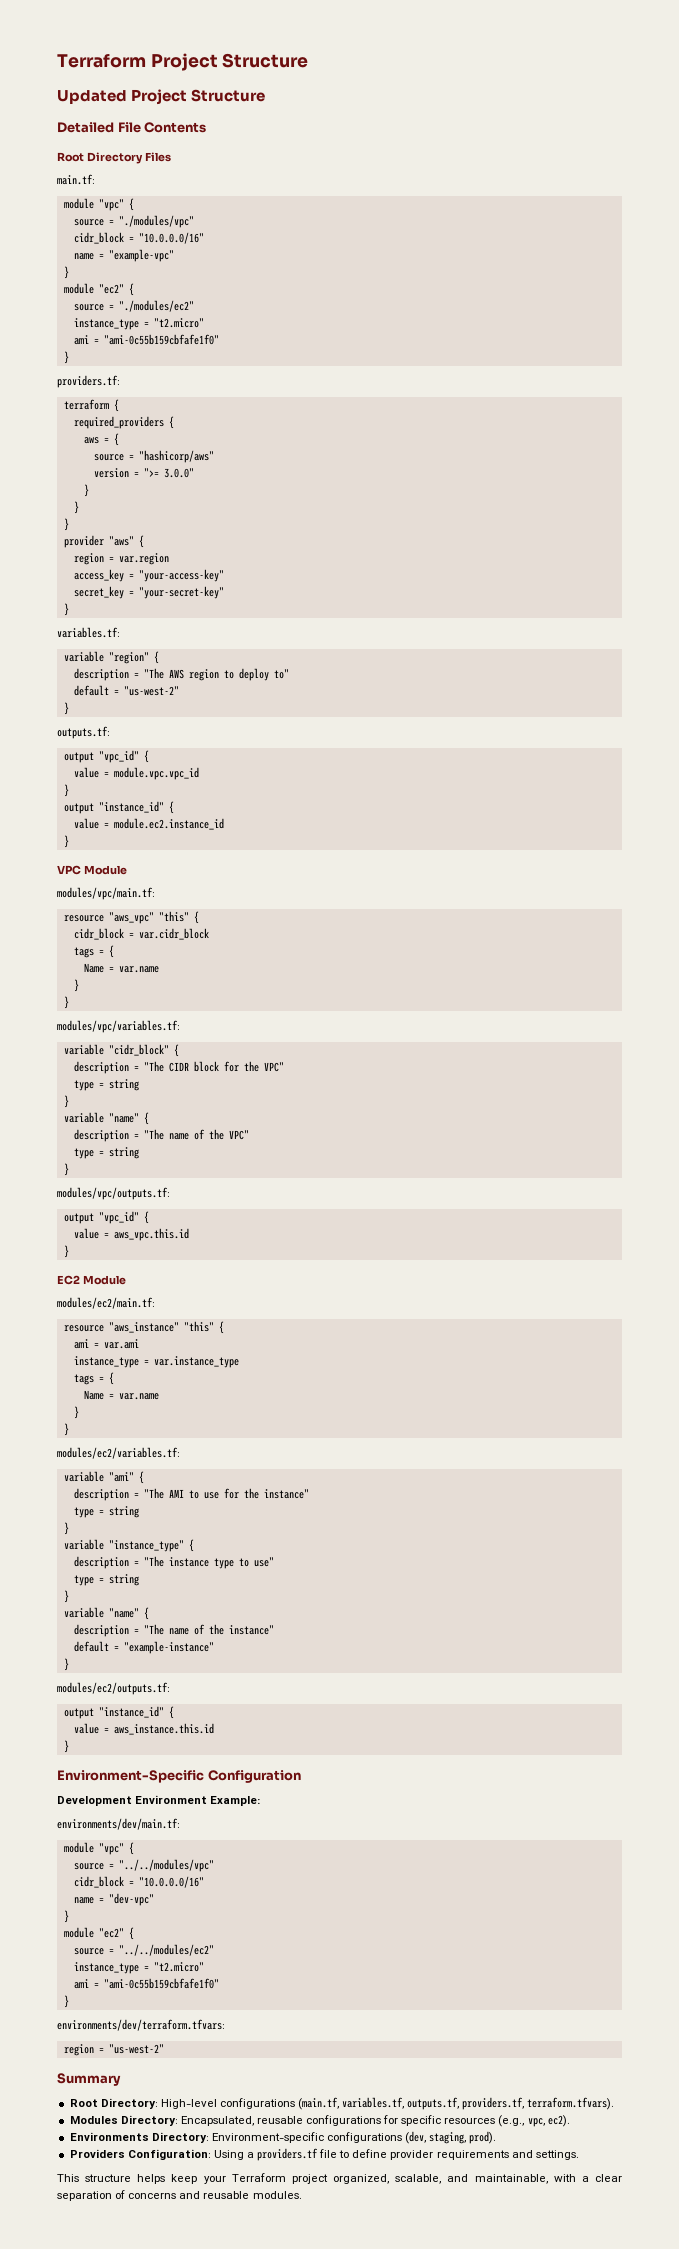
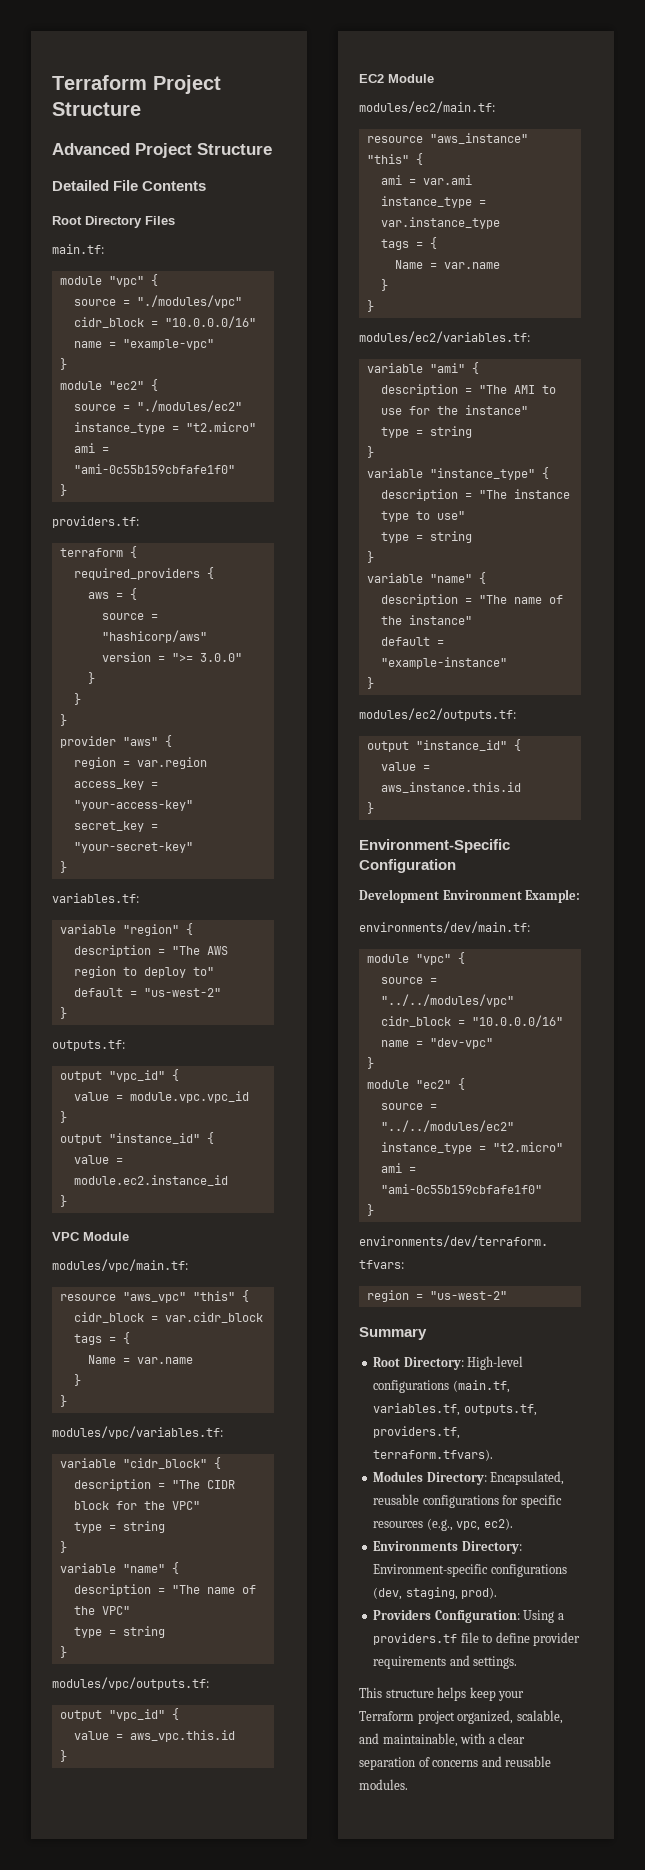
[57,90,127,104] Updated -> [52,143,130,155] Advanced

